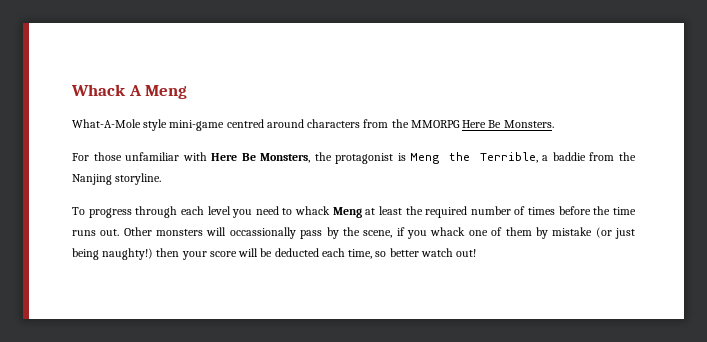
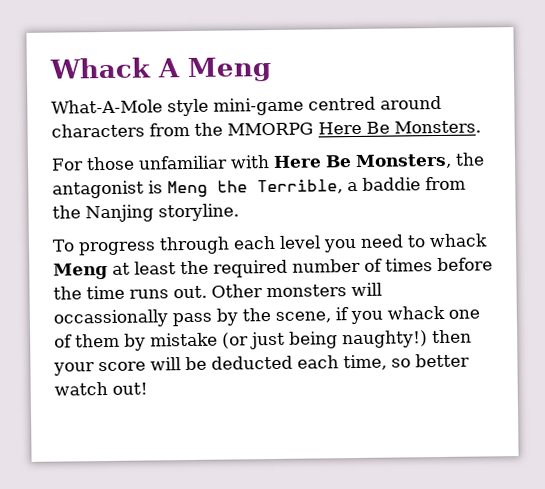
[335,153,394,164] protagonist -> [52,180,144,199] antagonist

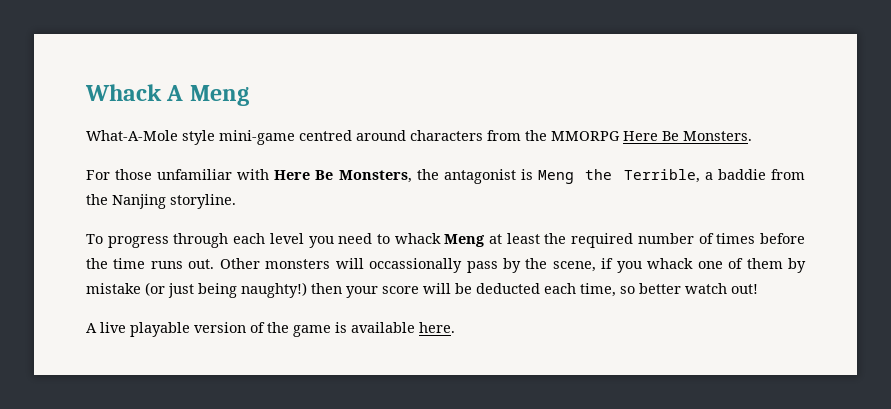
(148, 388) none -> [86,322,455,337] // A live playable version of the game is available here.

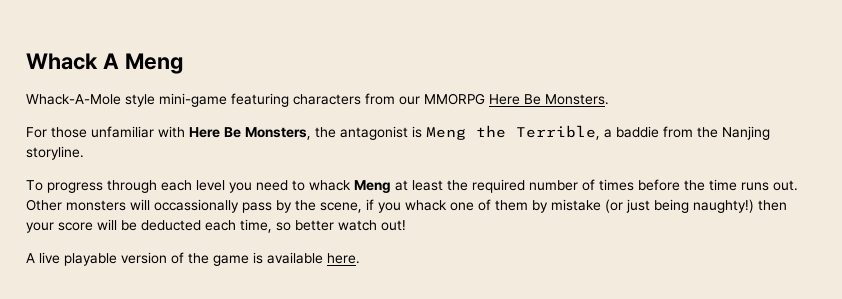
[86,130,178,141] What-A-Mole -> [26,94,121,105] Whack-A-Mole
[299,130,406,141] centred around -> [231,93,289,107] featuring
[525,130,547,141] the -> [399,96,420,105] our

